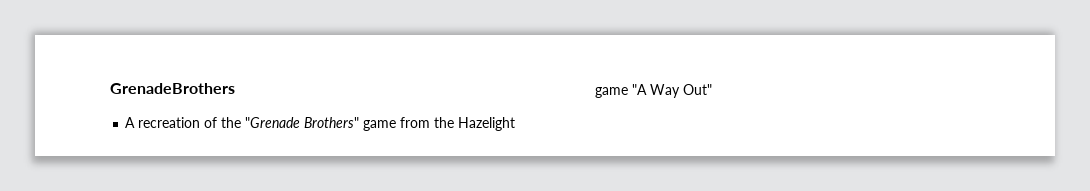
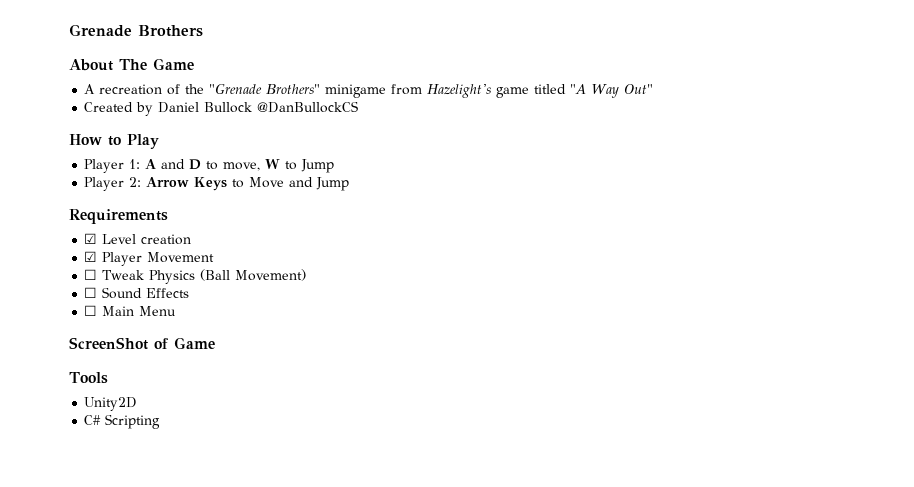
[110,83,235,94] GrenadeBrothers -> [69,24,203,37] [69,58,194,71] Grenade Brothers // About The Game
[363,117,516,131] [595,84,713,98] game from the Hazelight game "A Way Out" -> [325,84,654,98] [84,101,359,116] [69,134,159,149] [84,159,335,173] [84,177,350,191] [69,209,168,224] [84,233,192,245] [84,251,215,266] [84,269,307,284] [84,287,190,299] [84,305,177,316] [69,337,215,350] [69,372,108,384] [84,397,138,411] [84,414,161,429] minigame from Hazelight's game titled "A Way Out" // Created by Daniel Bullock @DanBullockCS // How to Play // Player 1: A and D to move, W to Jump // Player 2: Arrow Keys to Move and Jump // Requirements // ☑ Level creation // ☑ Player Movement // ☐ Tweak Physics (Ball Movement) // ☐ Sound Effects // ☐ Main Menu // ScreenShot of Game // Tools // Unity2D // C# Scripting

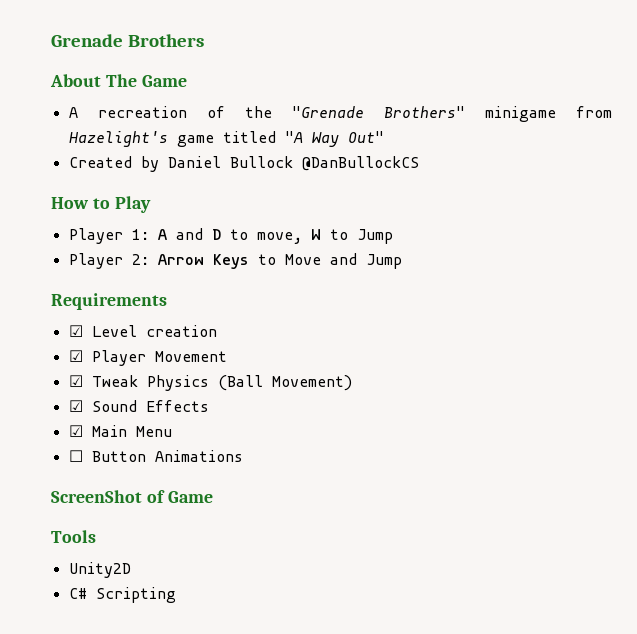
[84,269,98,280] ☐ -> [68,375,83,387] ☑
[84,287,98,298] ☐ -> [68,400,83,412] ☑
[84,305,98,316] ☐ -> [68,425,83,437] ☑
(177, 311) none -> [68,450,243,462] // ☐ Button Animations

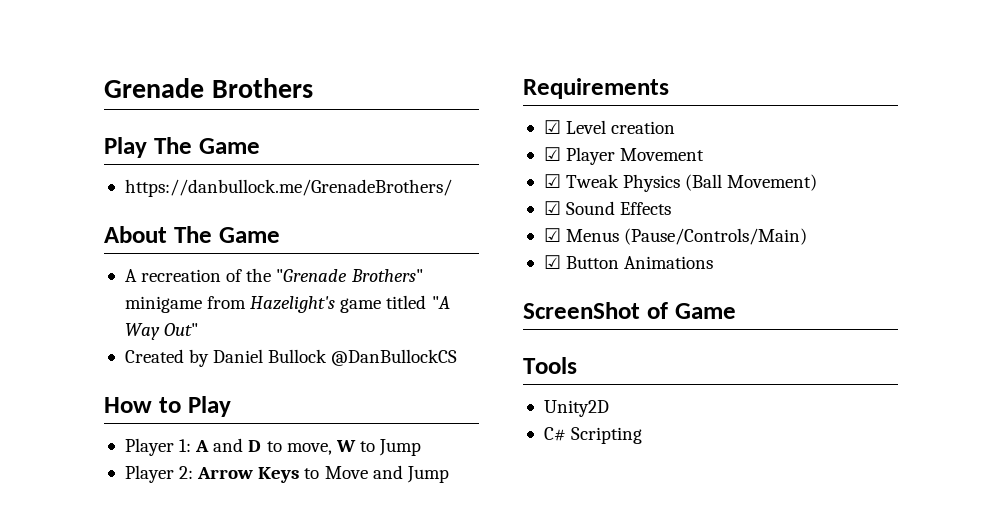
(205, 40) none -> [104,137,260,158] [124,179,452,197] // Play The Game // https://danbullock.me/GrenadeBrothers/
[91,425,172,437] [68,450,83,462] Main Menu // ☐ -> [566,228,808,245] [543,255,561,269] Menus (Pause/Controls/Main) // ☑

